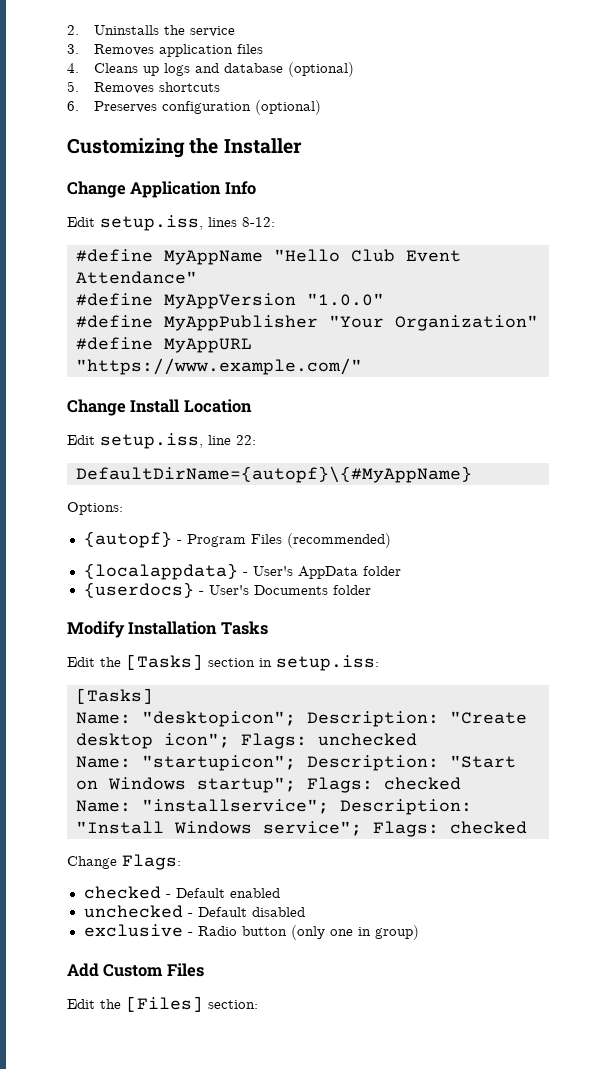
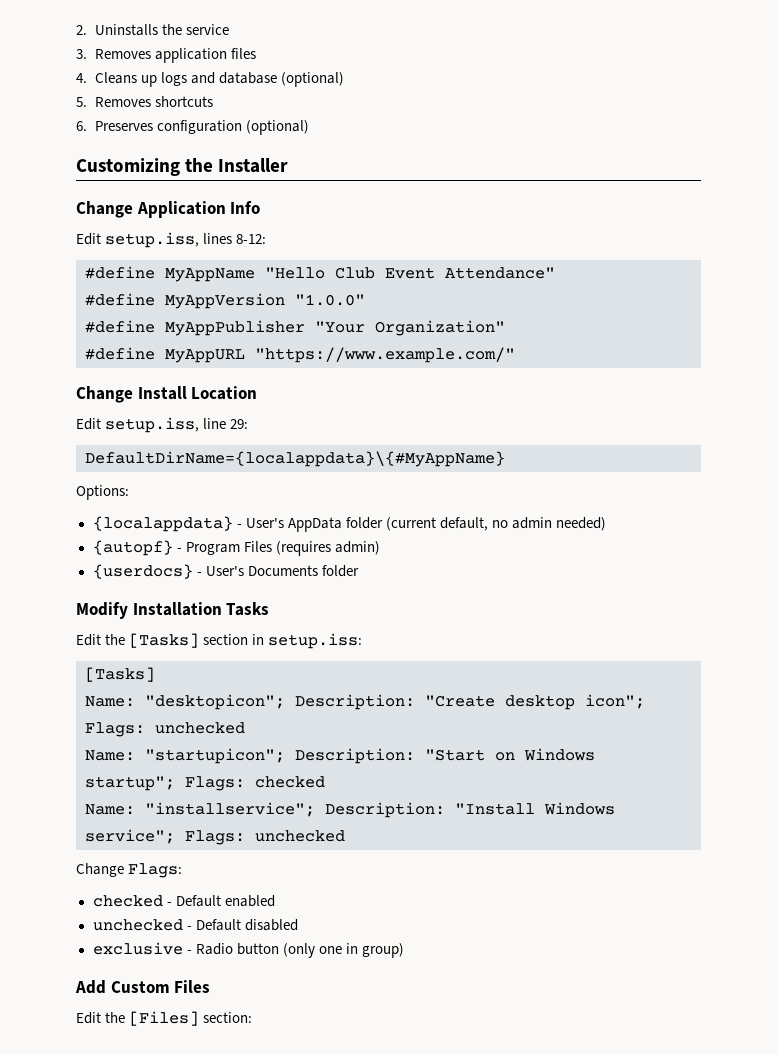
[236,435,256,445] [76,466,472,483] 22: // DefaultDirName={autopf}\{#MyAppName} -> [230,419,249,429] [85,451,505,467] 29: // DefaultDirName={localappdata}\{#MyAppName}
[83,531,391,548] // {autopf} - Program Files (recommended) -> (129, 492) none
(401, 571) none -> [385,517,606,531] [92,540,380,556] (current default, no admin needed) // {autopf} - Program Files (requires admin)
[450,821,527,834] checked -> [255,830,345,842] unchecked

